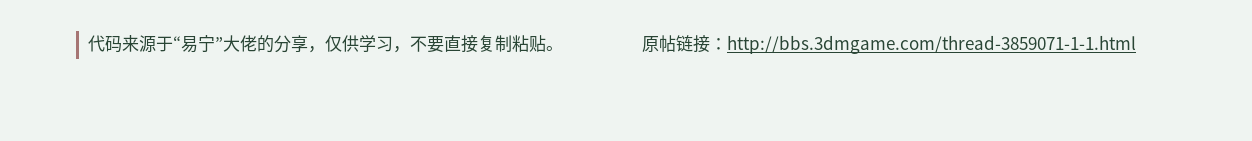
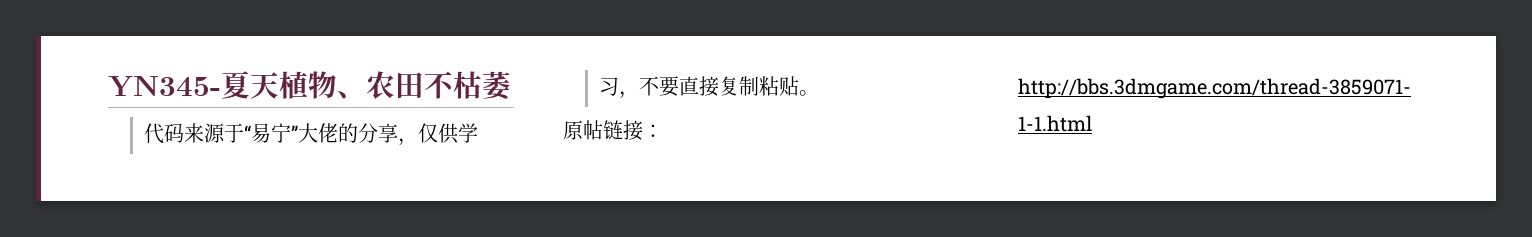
(88, 43) none -> [108,71,512,100] YN345-夏天植物、农田不枯萎 //

